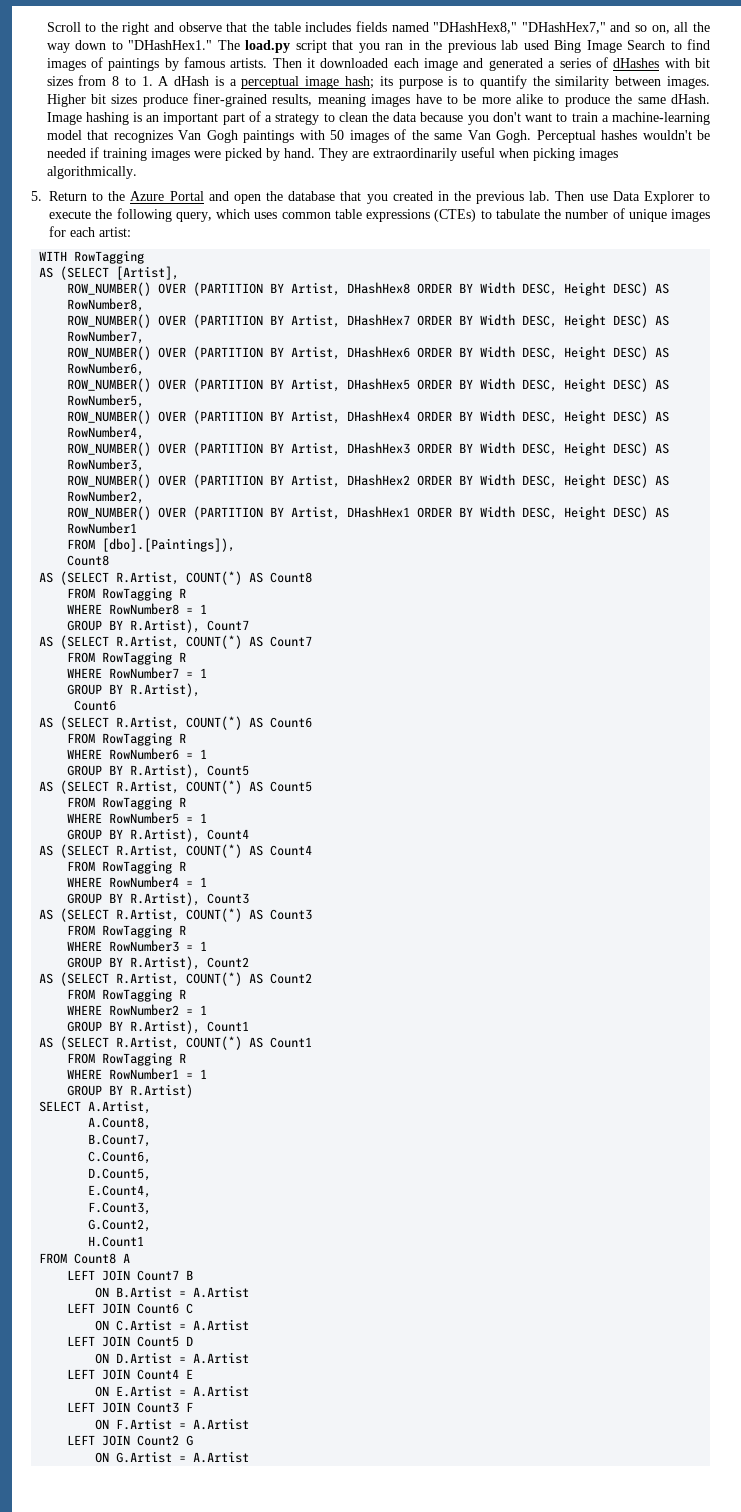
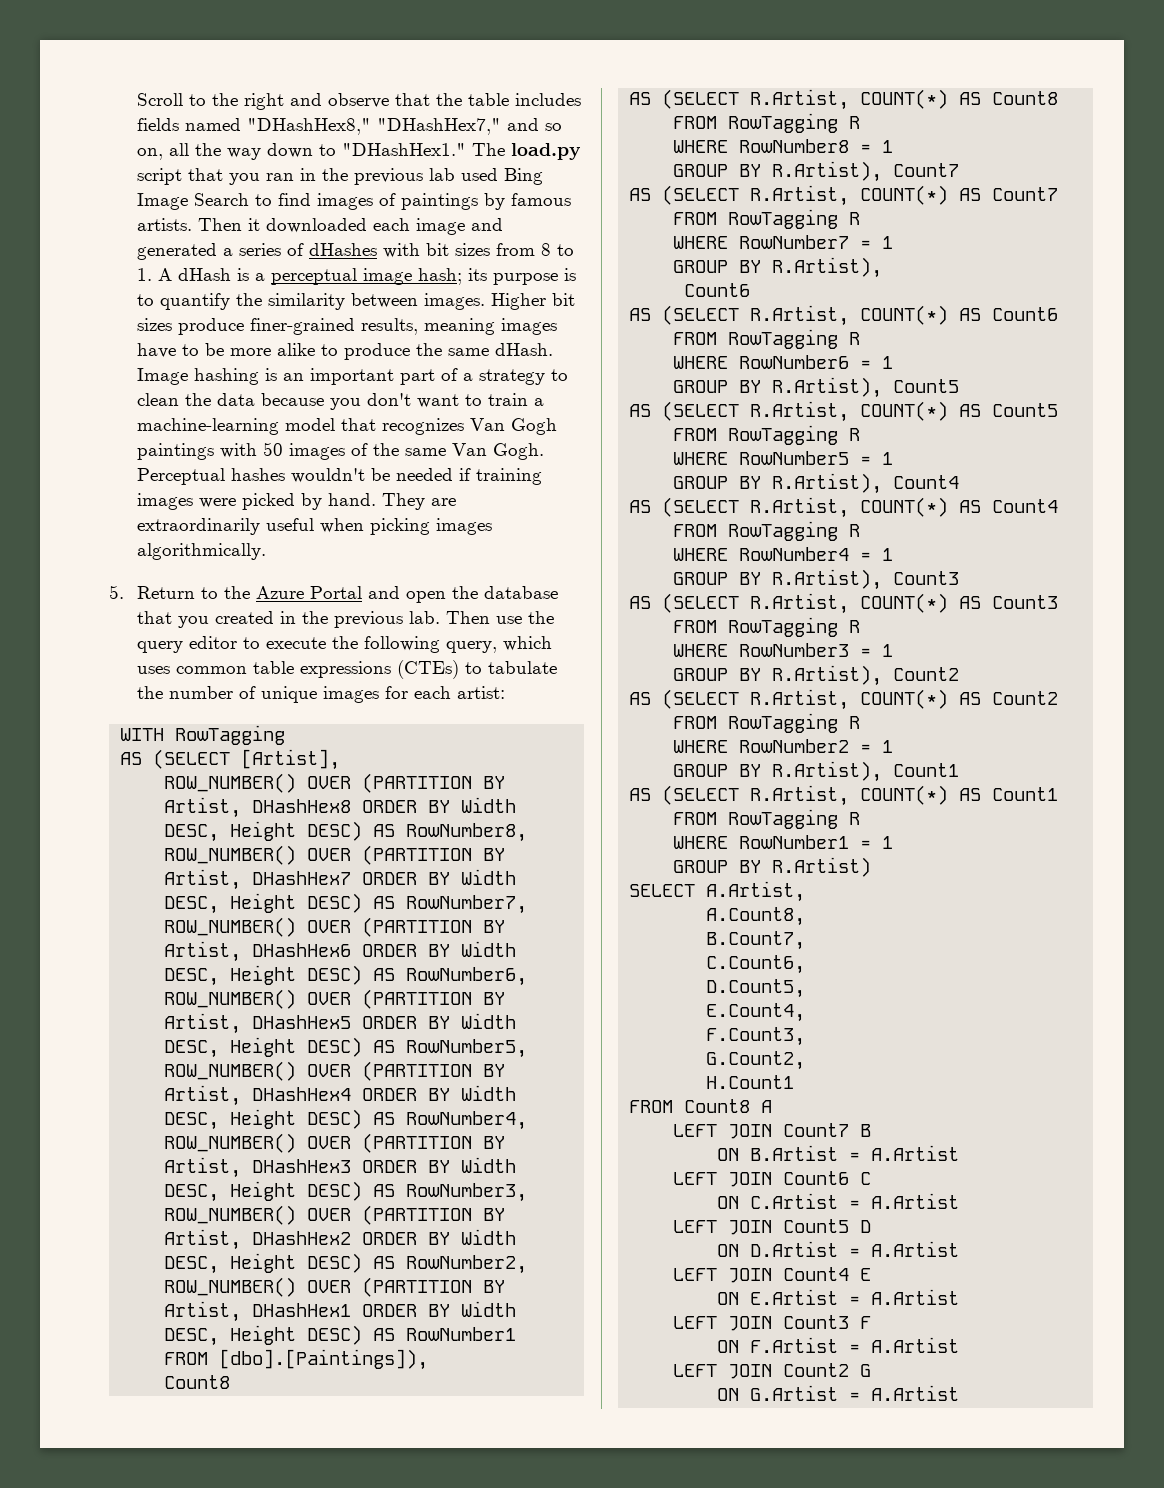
[612,191,694,204] Data Explorer -> [528,611,555,624] [137,636,238,653] the query editor

